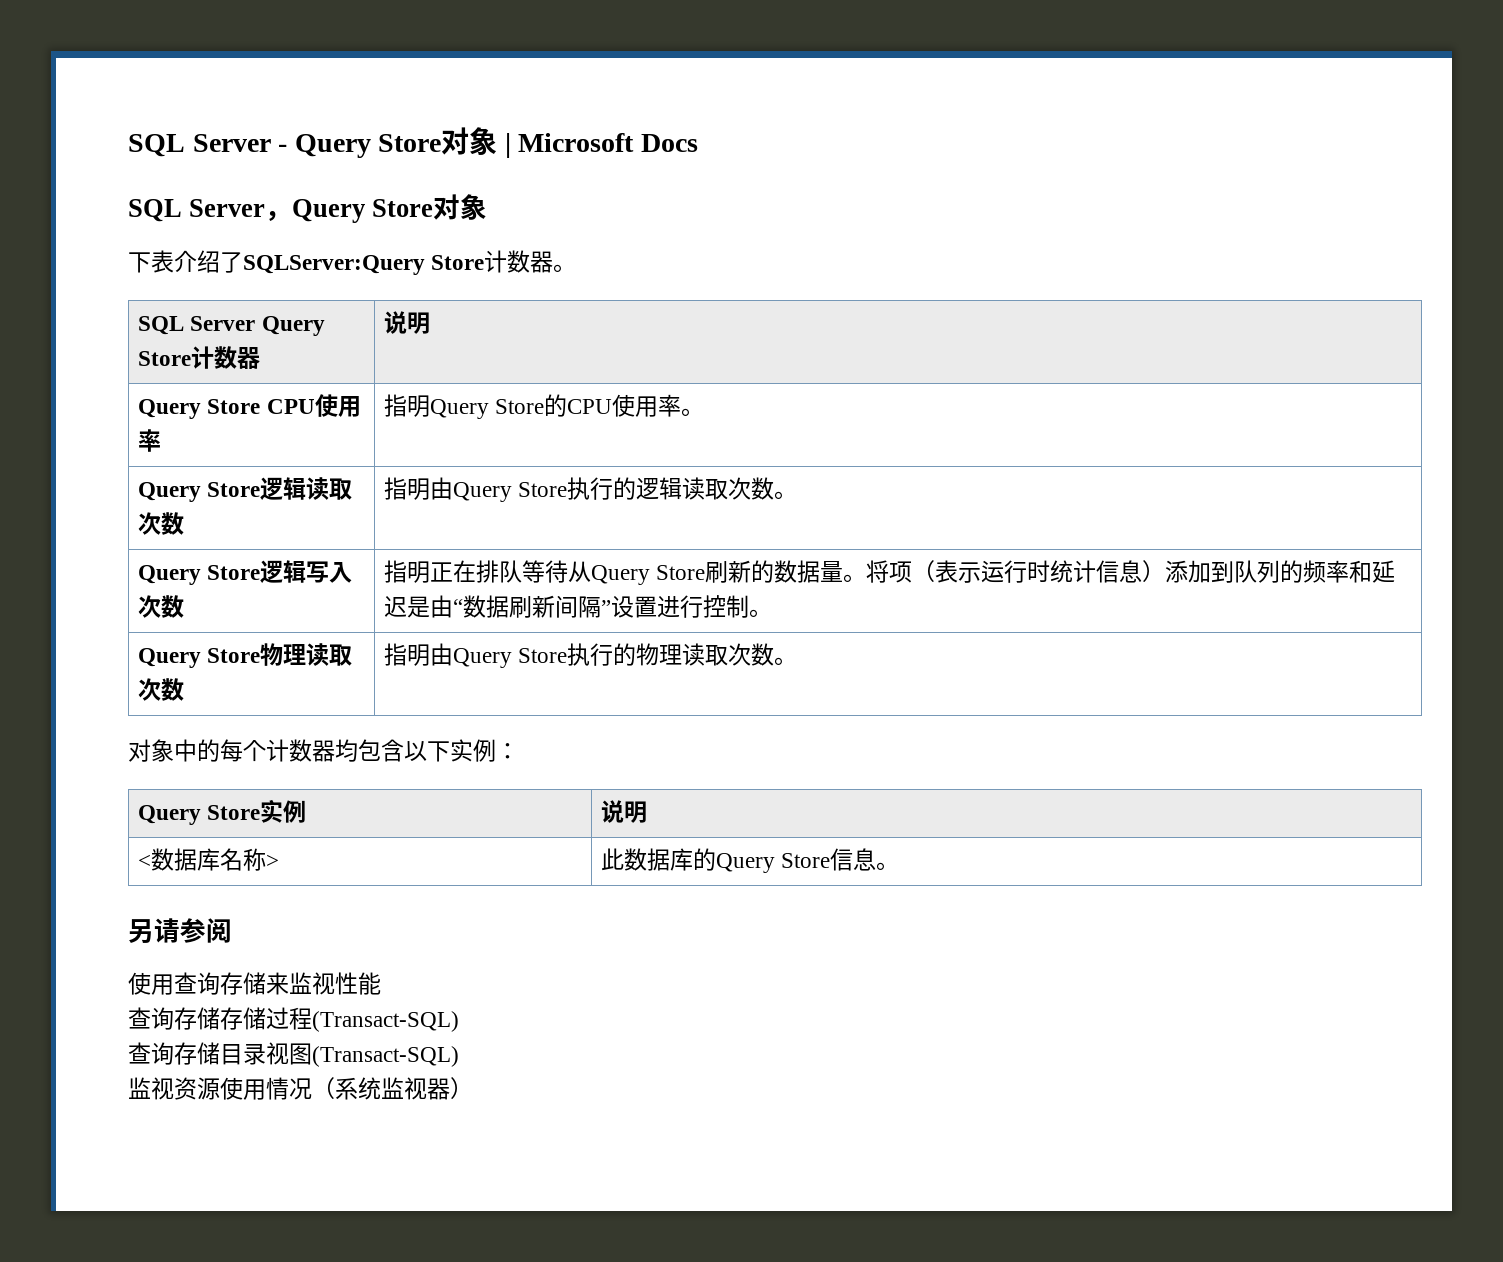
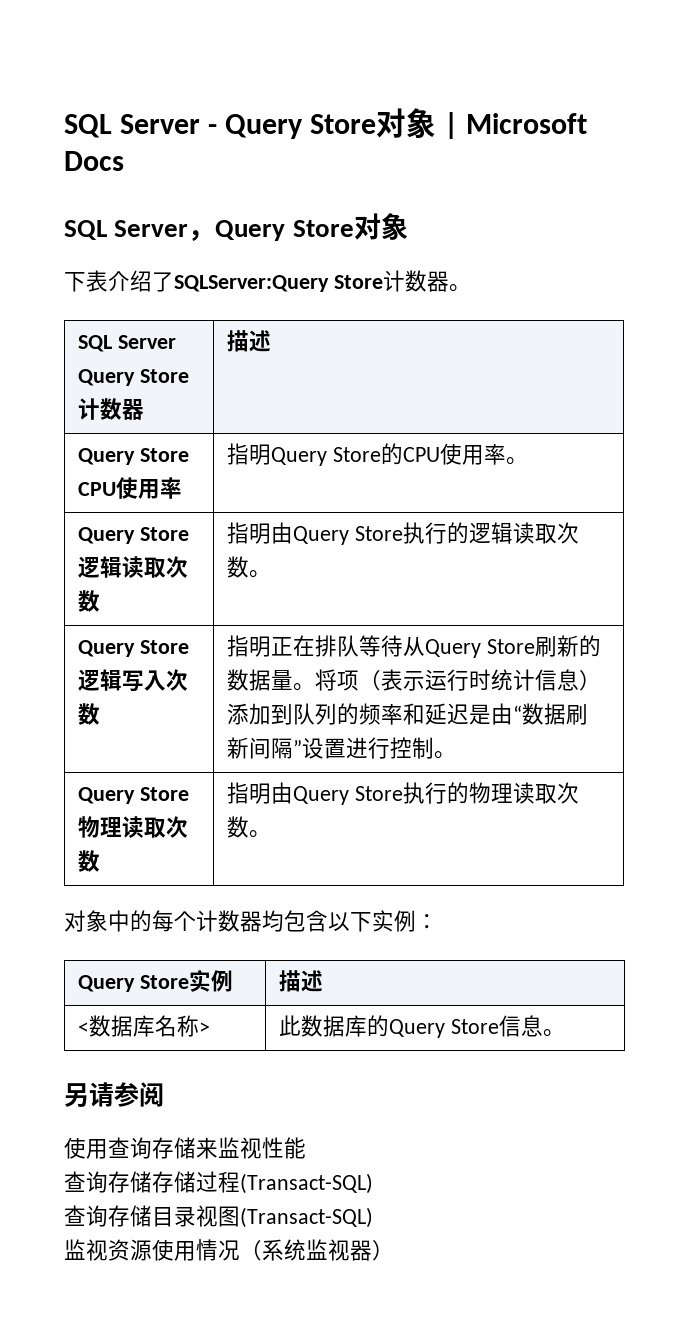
[384,311,431,334] 说明 -> [227,330,272,352] 描述
[601,800,648,823] 说明 -> [279,970,324,992] 描述

